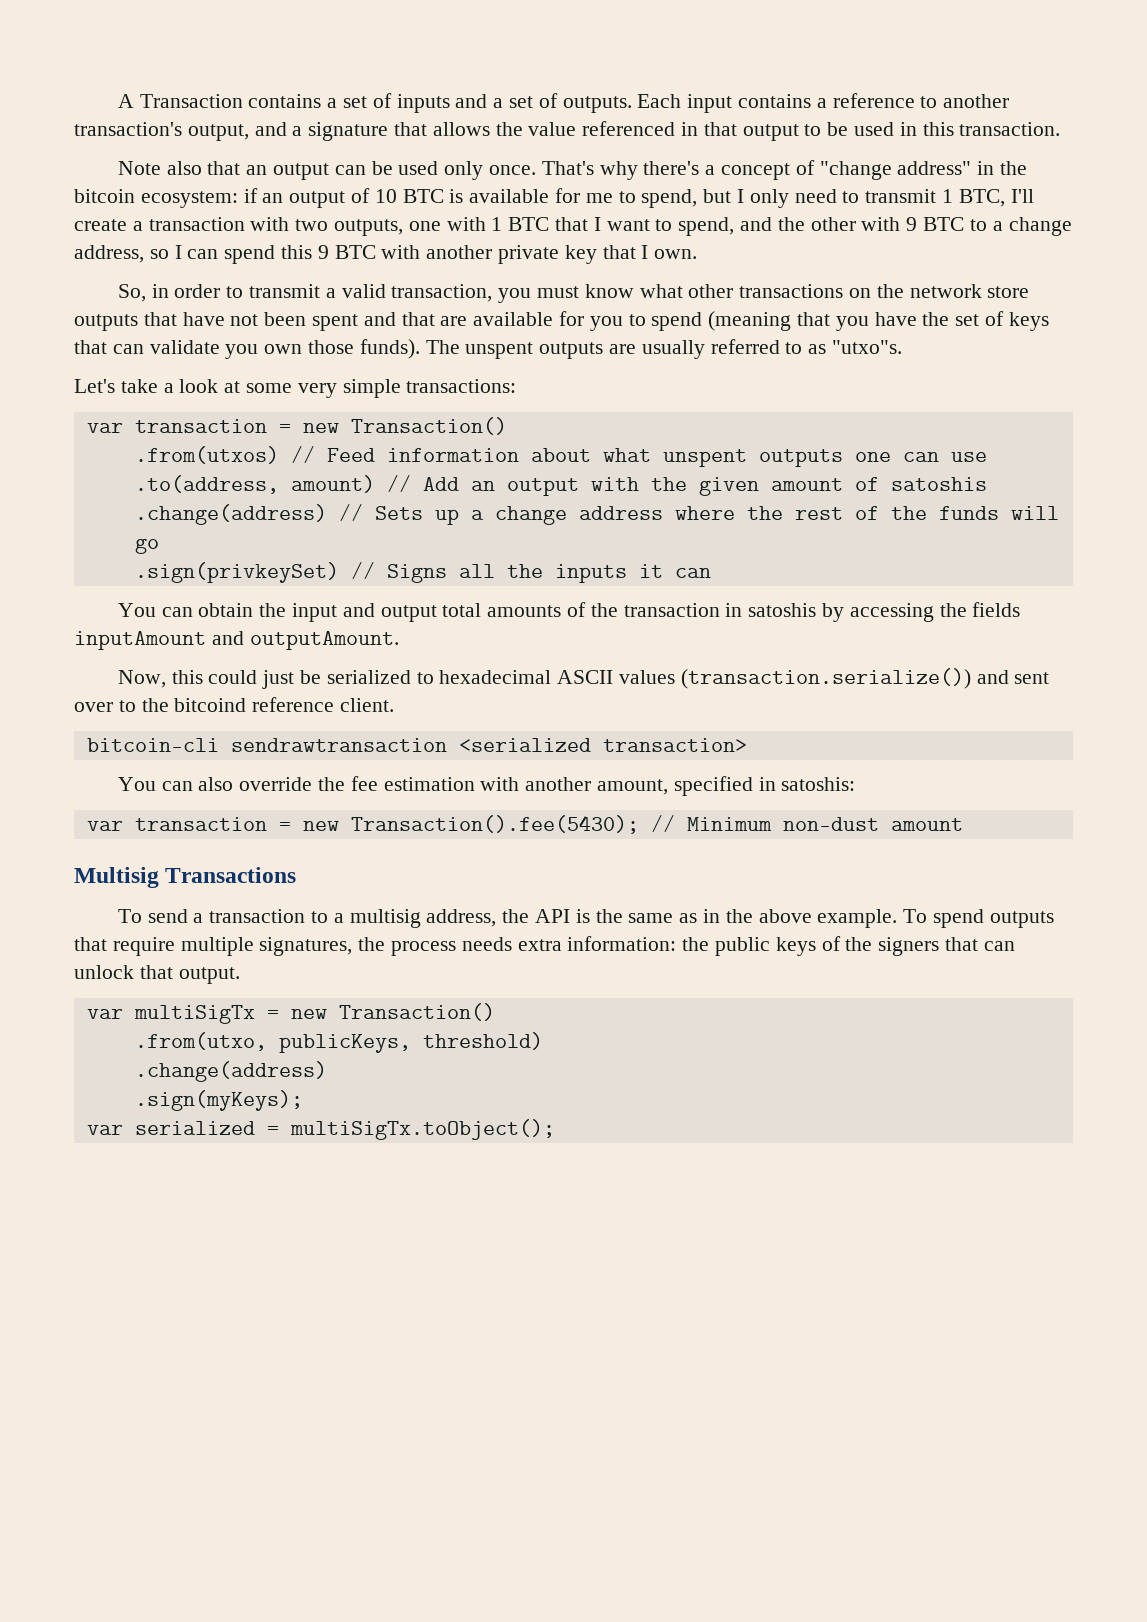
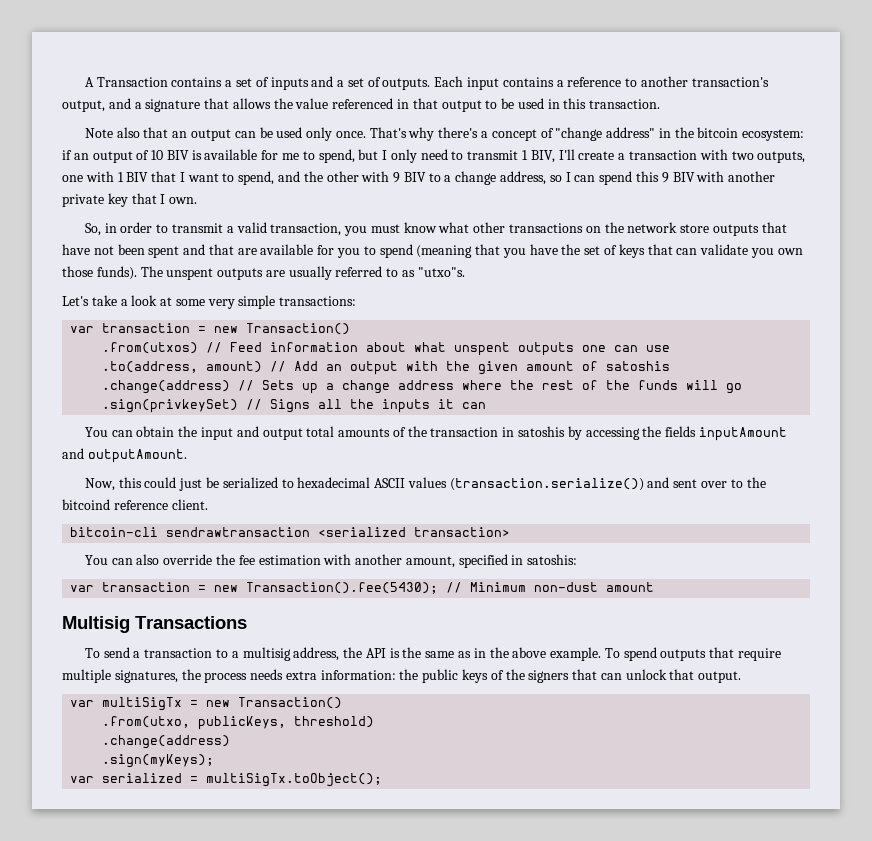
[402,189,444,203] BTC -> [166,150,189,160] BIV
[958,189,1005,207] BTC, -> [530,150,555,163] BIV,
[508,217,550,231] BTC -> [126,172,149,182] BIV
[923,217,965,231] BTC -> [403,172,426,182] BIV
[334,245,376,259] BTC -> [672,172,695,182] BIV

